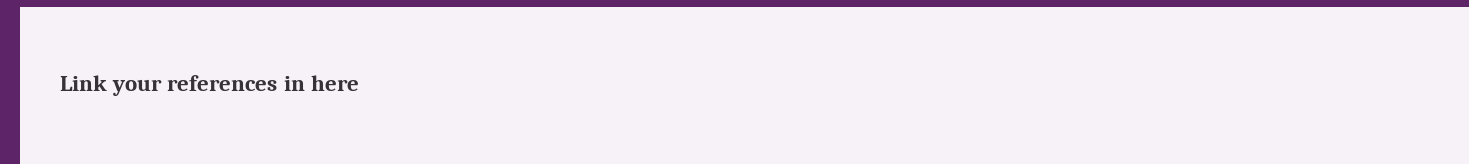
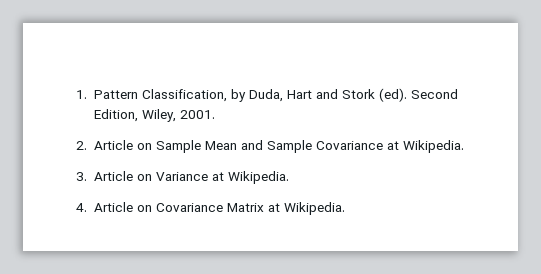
[60,75,359,96] Link your references in here -> [76,88,458,102] [93,109,215,122] [76,140,464,153] [76,171,289,184] [76,202,345,215] 1. Pattern Classification, by Duda, Hart and Stork (ed). Second Edition, Wiley, 2001. // 2. Article on Sample Mean and Sample Covariance at Wikipedia. // 3. Article on Variance at Wikipedia. // 4. Article on Covariance Matrix at Wikipedia.

